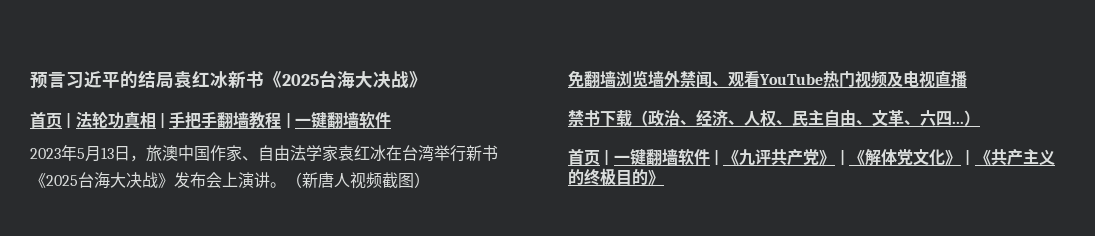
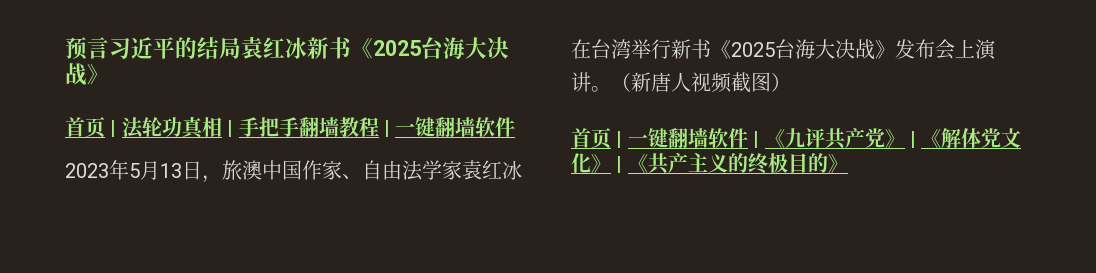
[568,70,967,88] [568,109,980,127] // 免翻墙浏览墙外禁闻、观看YouTube热门视频及电视直播 // 禁书下载（政治、经济、人权、民主自由、文革、六四...） -> (791, 82) none

